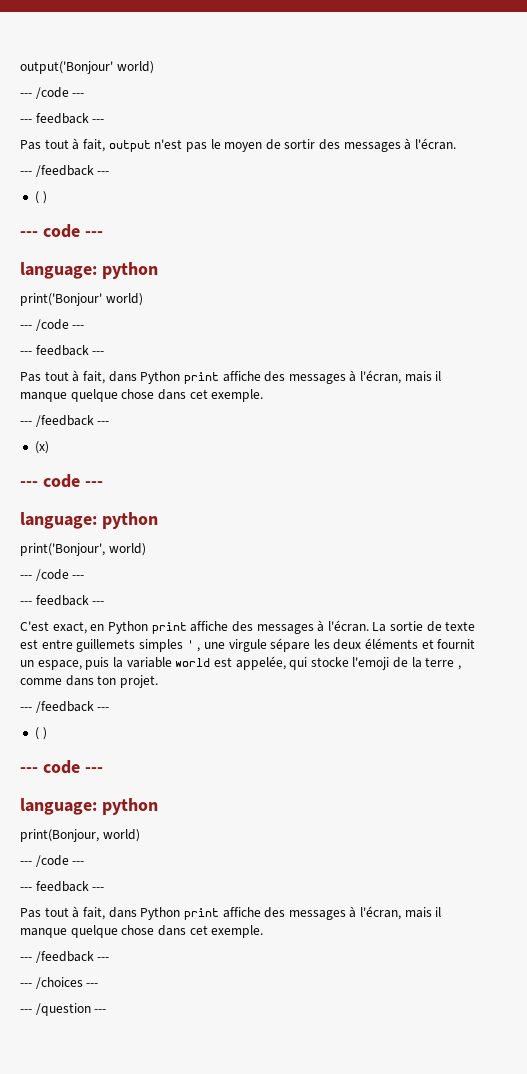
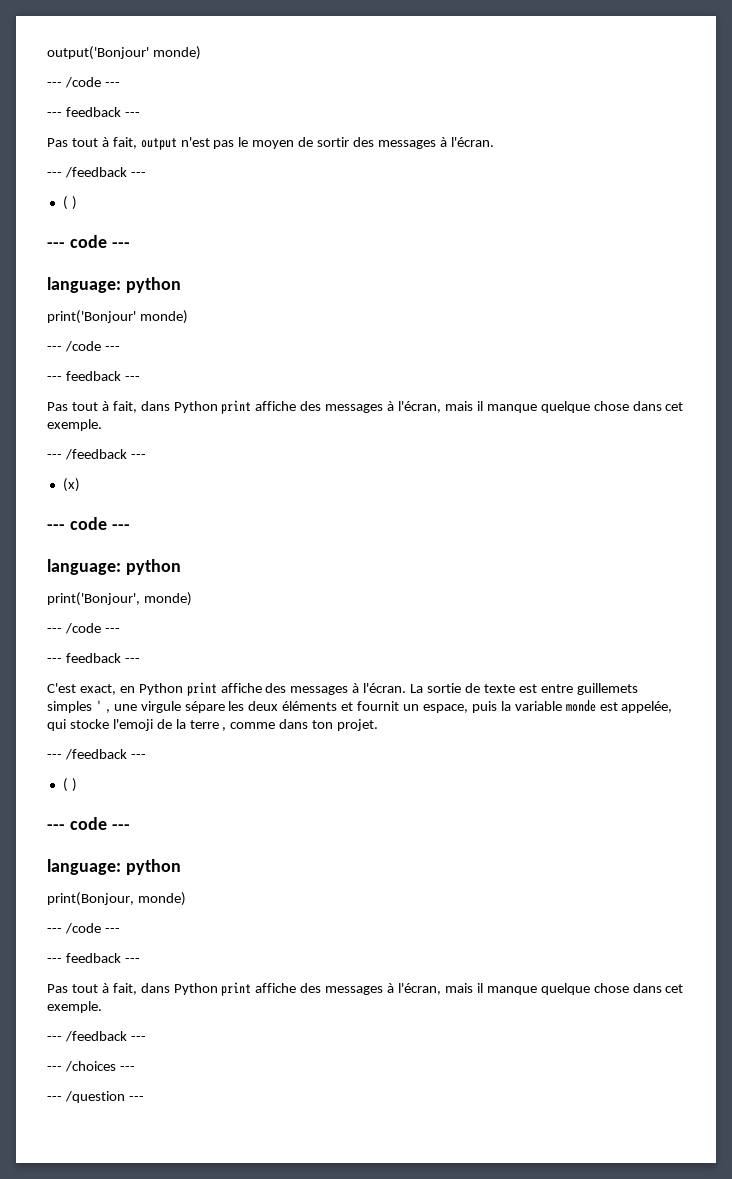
[116,61,154,74] world) -> [152,46,201,60] monde)
[105,293,143,306] world) -> [139,310,188,324] monde)
[108,543,146,556] world) -> [143,592,192,606] monde)
[175,658,211,667] world -> [565,700,596,712] monde
[102,829,140,842] world) -> [137,892,186,906] monde)

